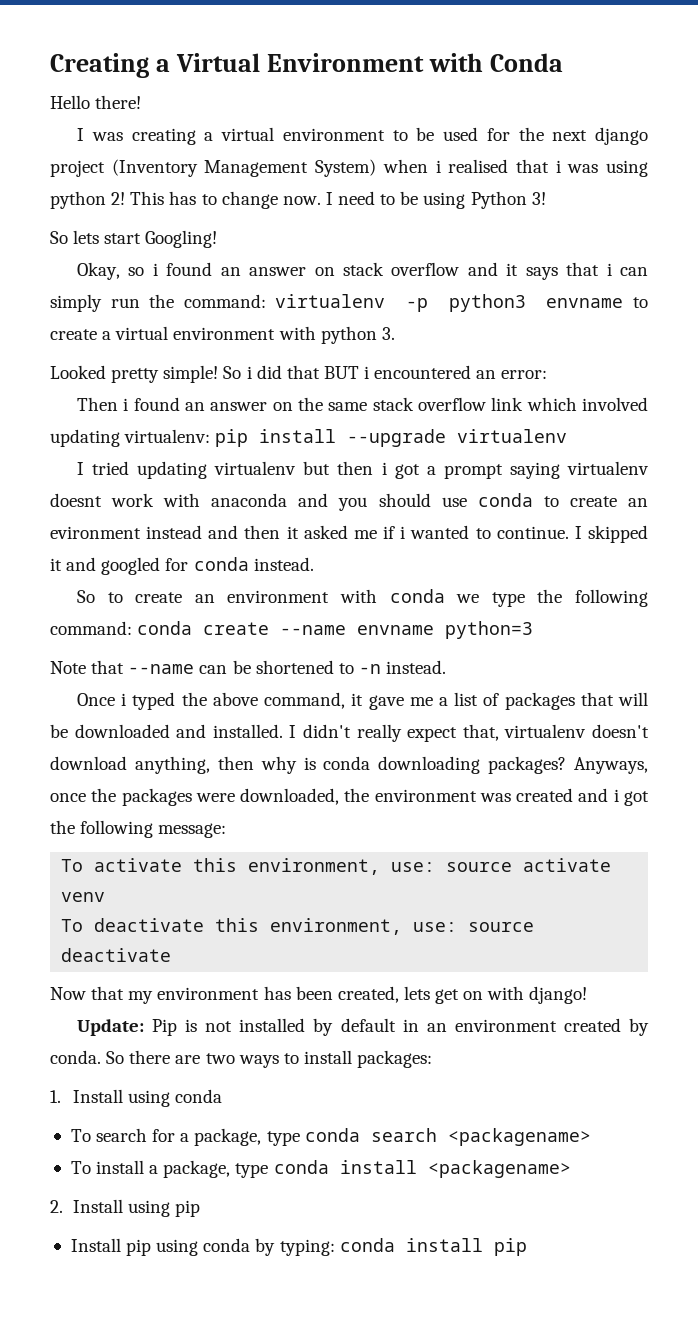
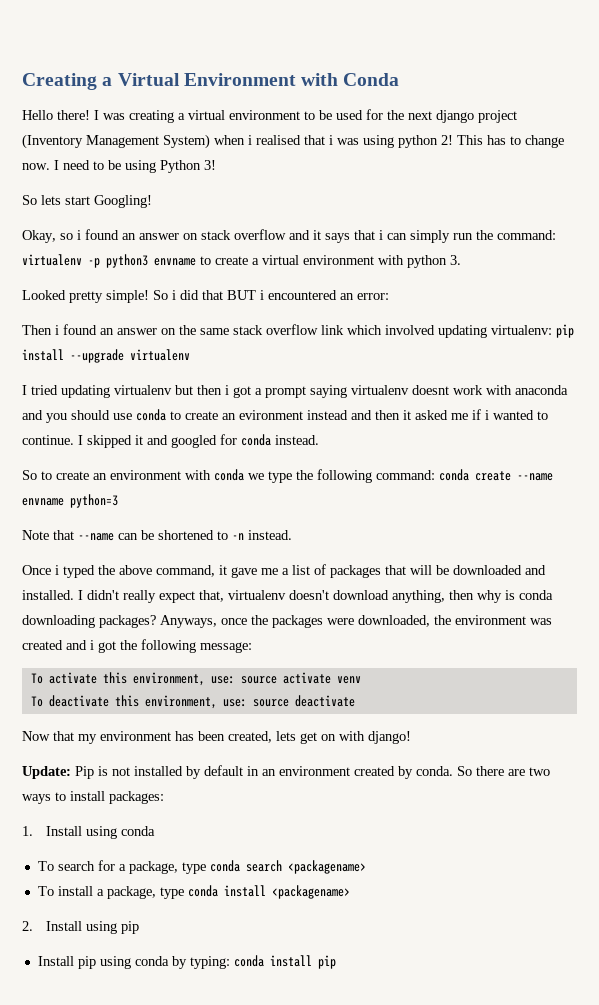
(142, 102) // -> (90, 115) none

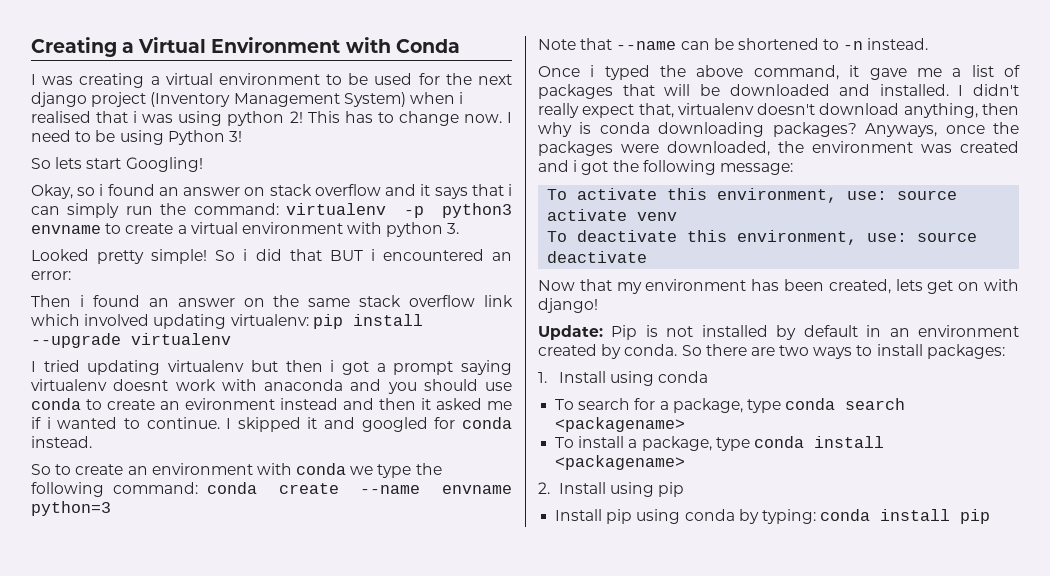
[22,110,90,120] Hello there! -> (460, 46) none

